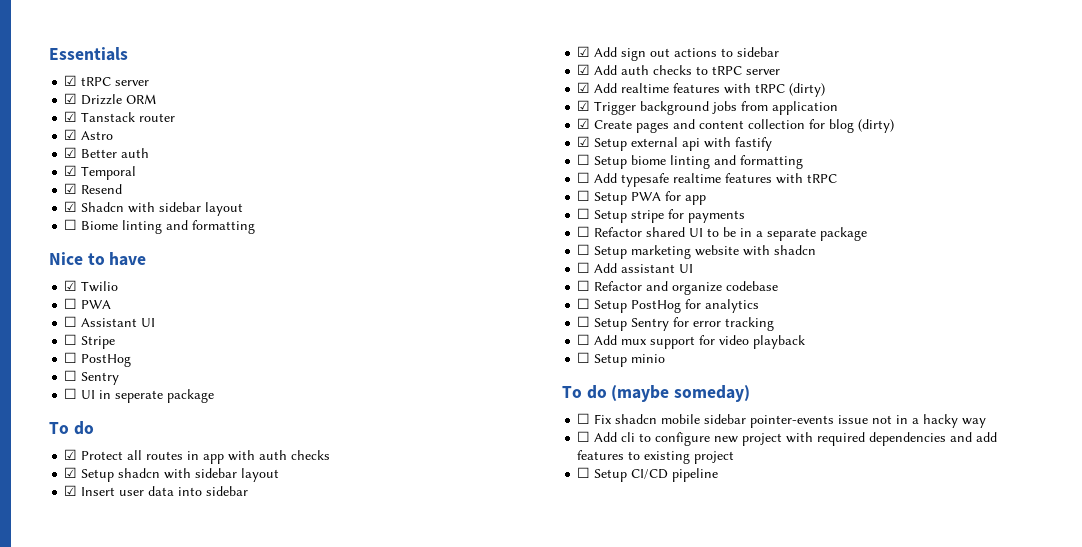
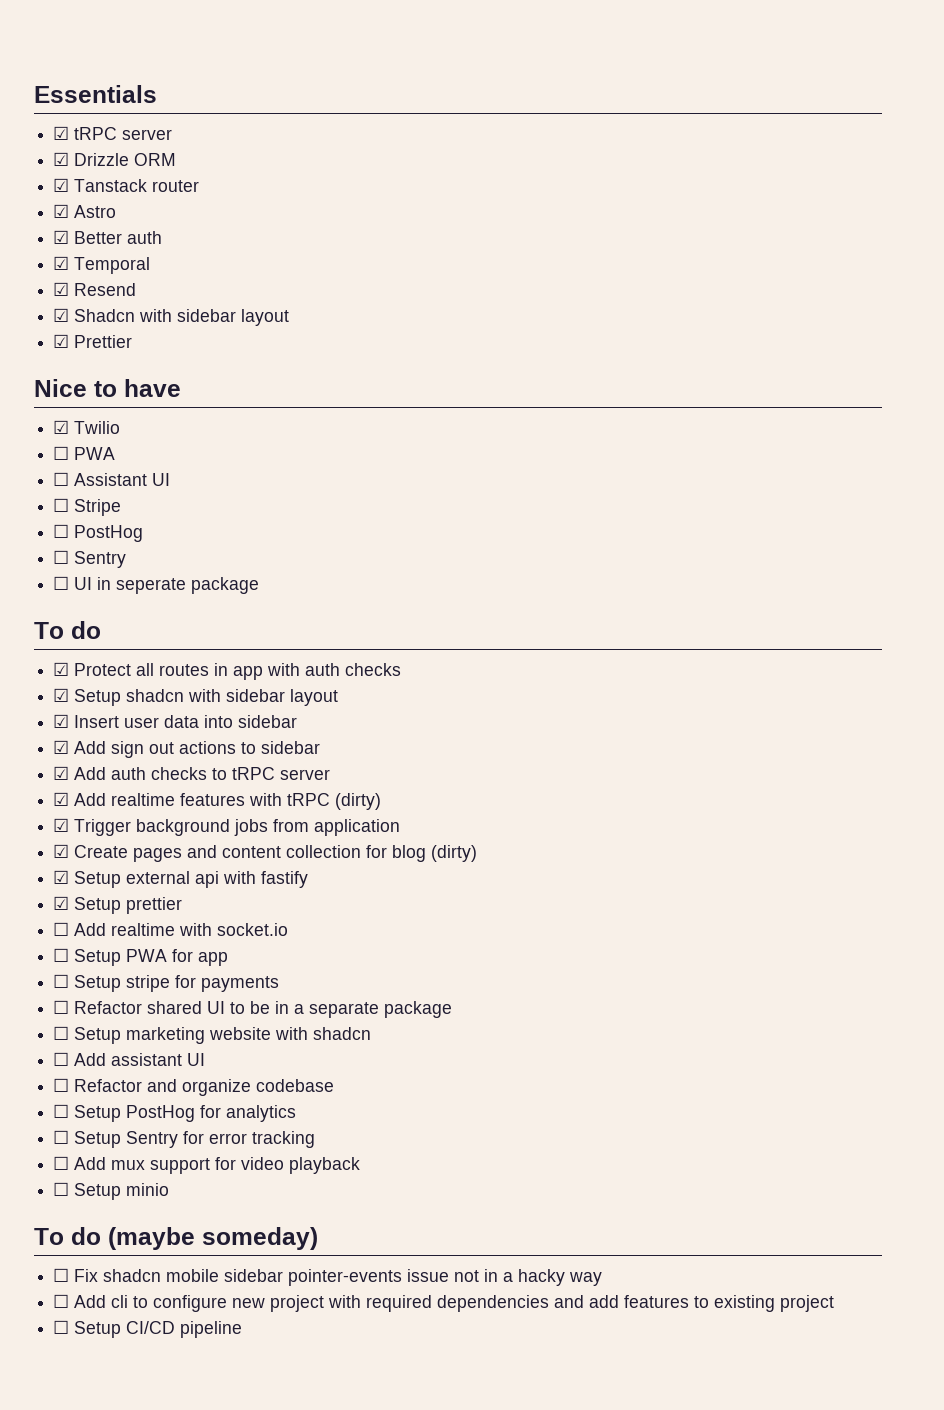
[64,219,256,234] ☐ Biome linting and formatting -> [53,334,133,348] ☑ Prettier
[577,154,804,169] [577,172,838,187] ☐ Setup biome linting and formatting // ☐ Add typesafe realtime features with tRPC -> [53,896,183,914] [53,922,289,936] ☑ Setup prettier // ☐ Add realtime with socket.io

